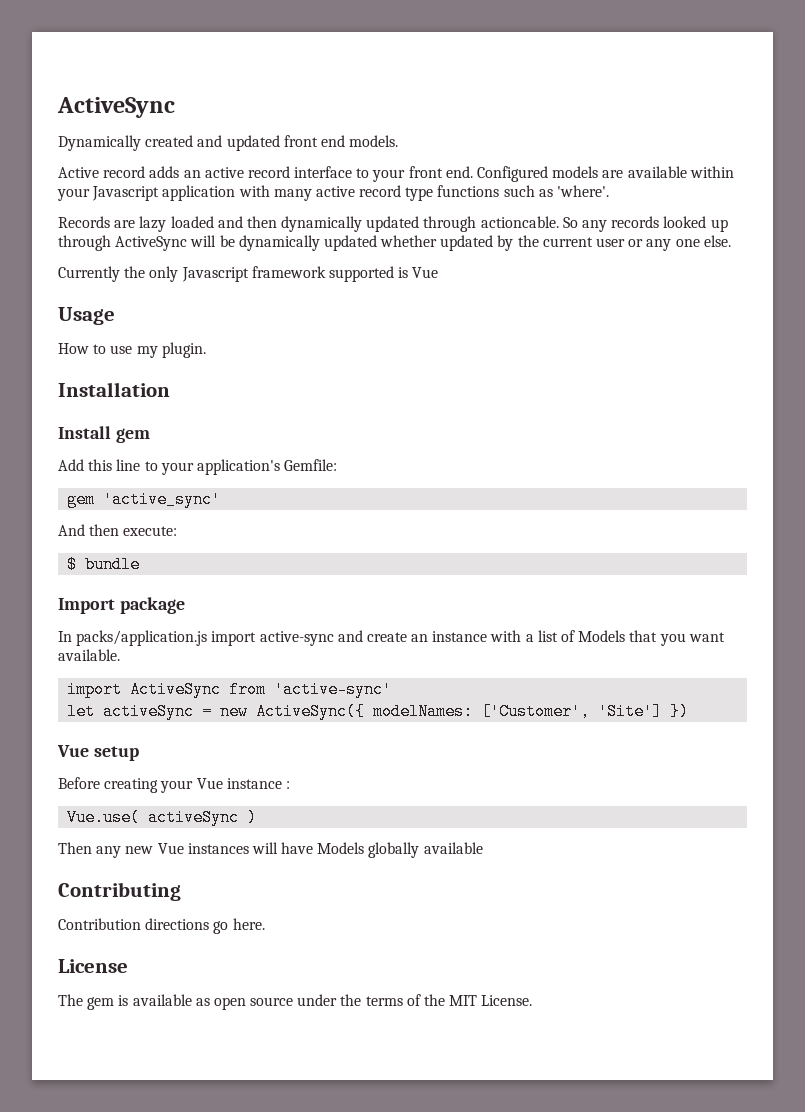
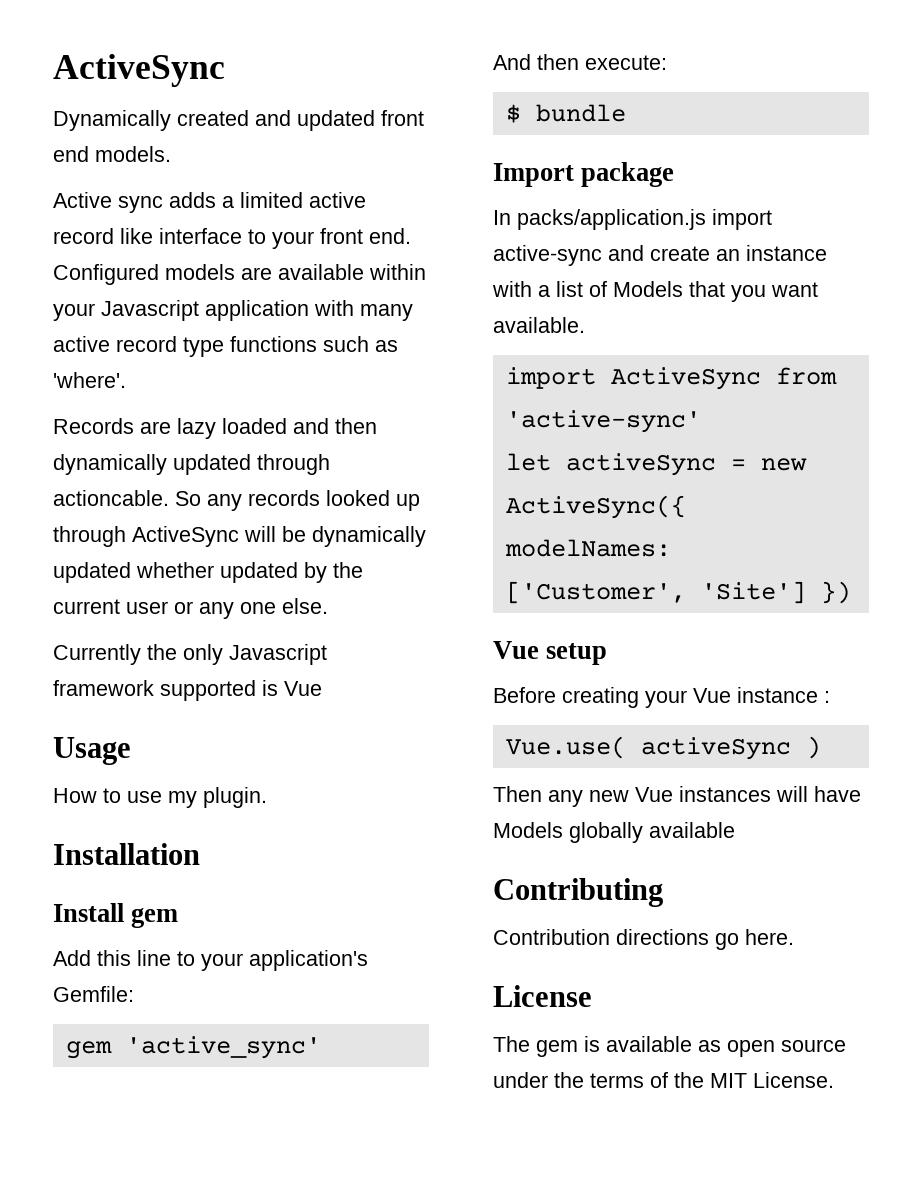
[103,166,290,178] record adds an active record -> [118,192,366,213] [53,228,153,244] sync adds a limited active record like

